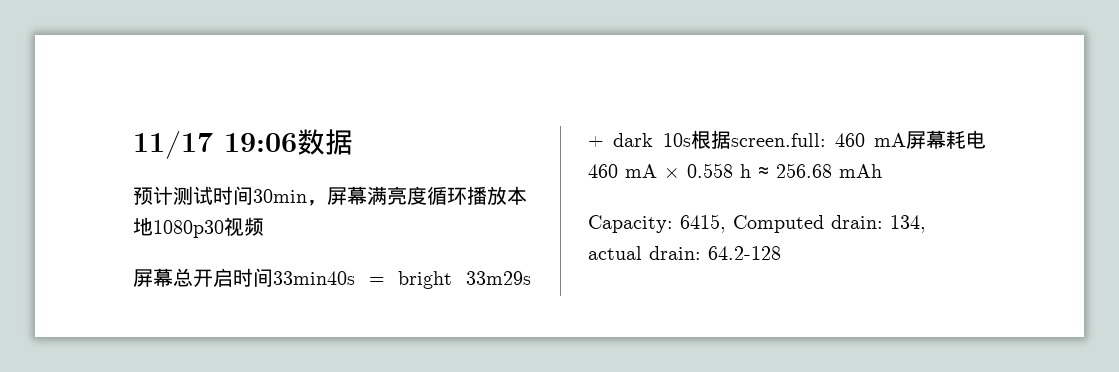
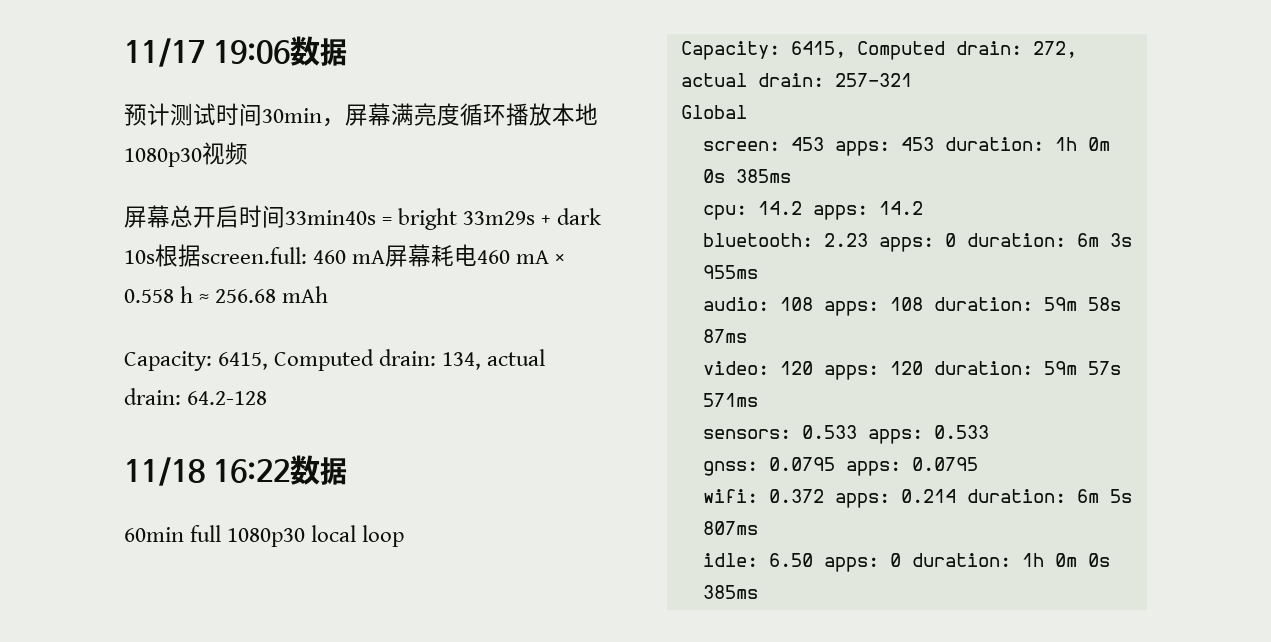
(781, 253) none -> [124,455,348,486] [124,525,405,547] [680,41,1077,60] [680,73,912,87] [680,105,747,119] [702,137,1110,156] [702,169,791,183] [702,201,923,220] [702,233,1132,252] [702,265,758,279] [702,297,1121,316] [702,329,747,343] [702,361,1121,380] [702,393,758,407] [702,425,989,444] [702,457,978,476] [702,489,1132,508] [702,521,758,535] [702,553,1110,572] [702,585,758,599] // 11/18 16:22数据 // 60min full 1080p30 local loop // Capacity: 6415, Computed drain: 272, actual drain: 257-321 // Global // screen: 453 apps: 453 duration: 1h 0m 0s 385ms // cpu: 14.2 apps: 14.2 // bluetooth: 2.23 apps: 0 duration: 6m 3s 955ms // audio: 108 apps: 108 duration: 59m 58s 87ms // video: 120 apps: 120 duration: 59m 57s 571ms // sensors: 0.533 apps: 0.533 // gnss: 0.0795 apps: 0.0795 // wifi: 0.372 apps: 0.214 duration: 6m 5s 807ms // idle: 6.50 apps: 0 duration: 1h 0m 0s 385ms

